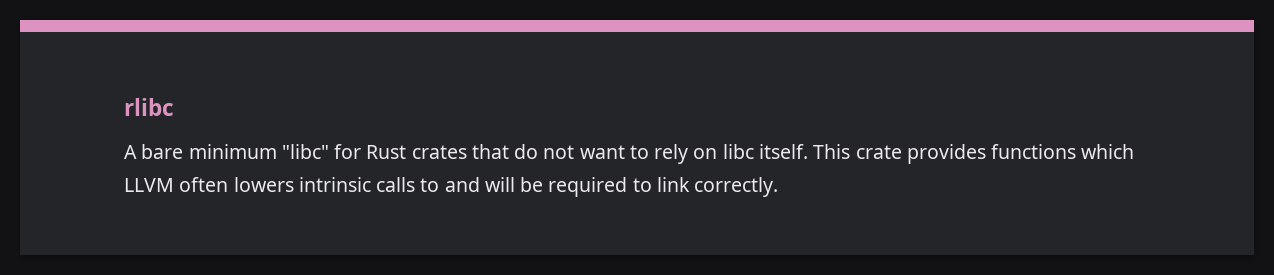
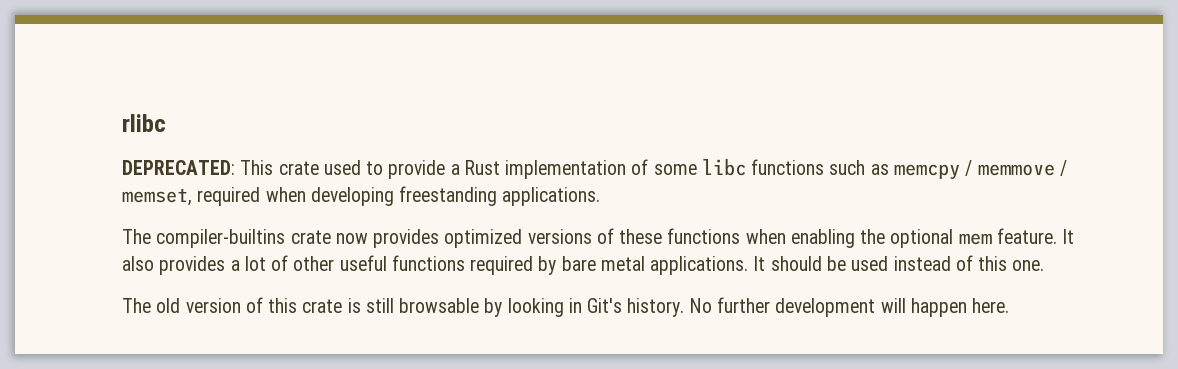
[124,144,1135,164] [124,177,779,197] A bare minimum "libc" for Rust crates that do not want to rely on libc itself. This crate provides functions which LLVM often lowers intrinsic calls to and will be required to link correctly. -> [122,159,1067,180] [122,186,601,206] [122,228,1075,248] [122,255,1045,275] [122,297,1010,317] DEPRECATED: This crate used to provide a Rust implementation of some libc functions such as memcpy / memmove / memset, required when developing freestanding applications. // The compiler-builtins crate now provides optimized versions of these functions when enabling the optional mem feature. It also provides a lot of other useful functions required by bare metal applications. It should be used instead of this one. // The old version of this crate is still browsable by looking in Git's history. No further development will happen here.

